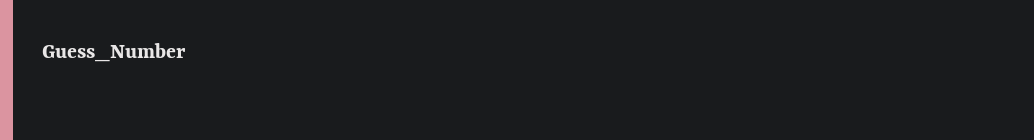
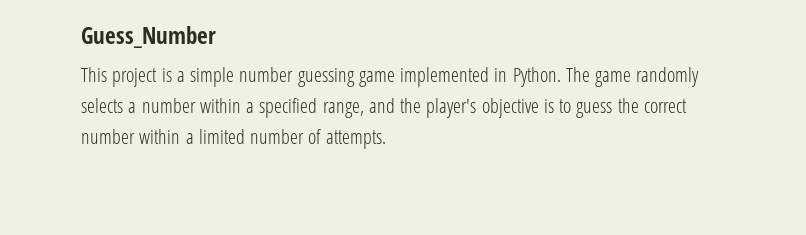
(186, 52) none -> [81,67,700,87] [81,98,687,118] [81,129,386,149] // This project is a simple number guessing game implemented in Python. The game randomly selects a number within a specified range, and the player's objective is to guess the correct number within a limited number of attempts.

